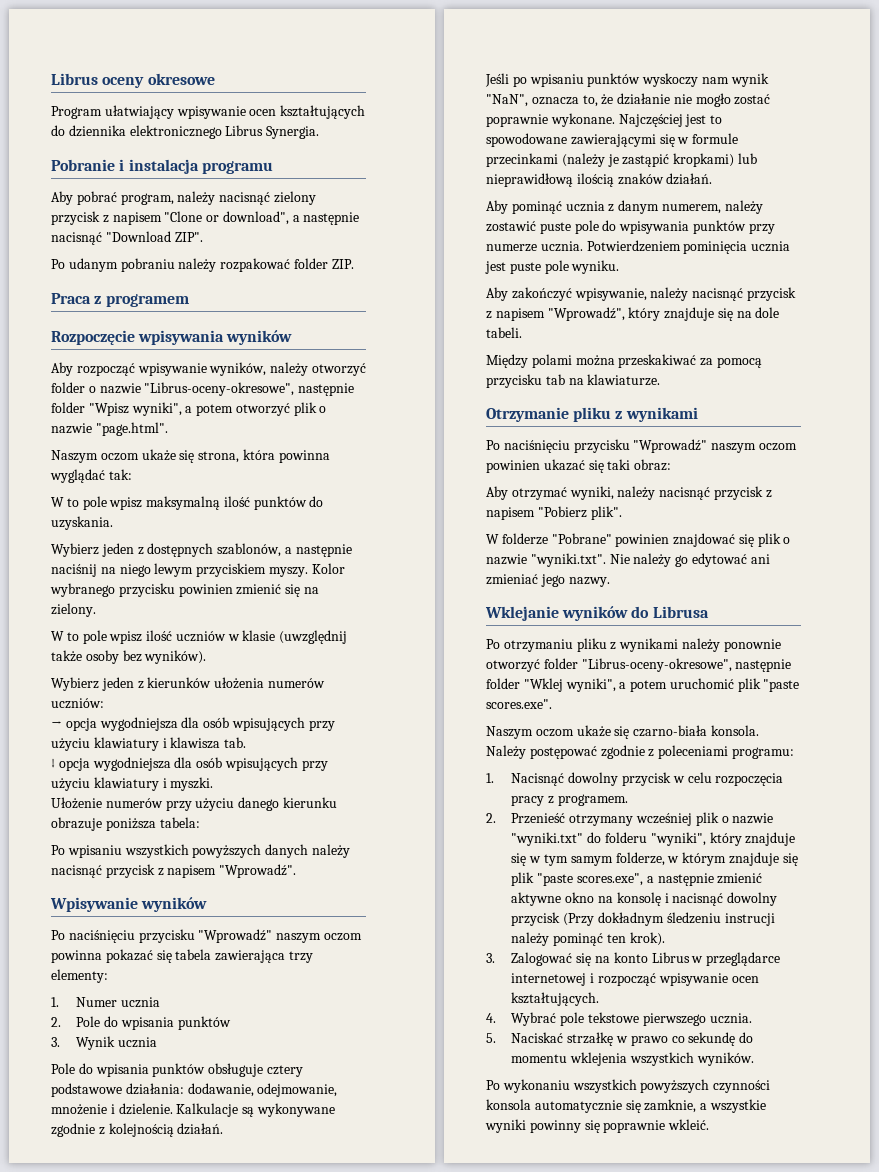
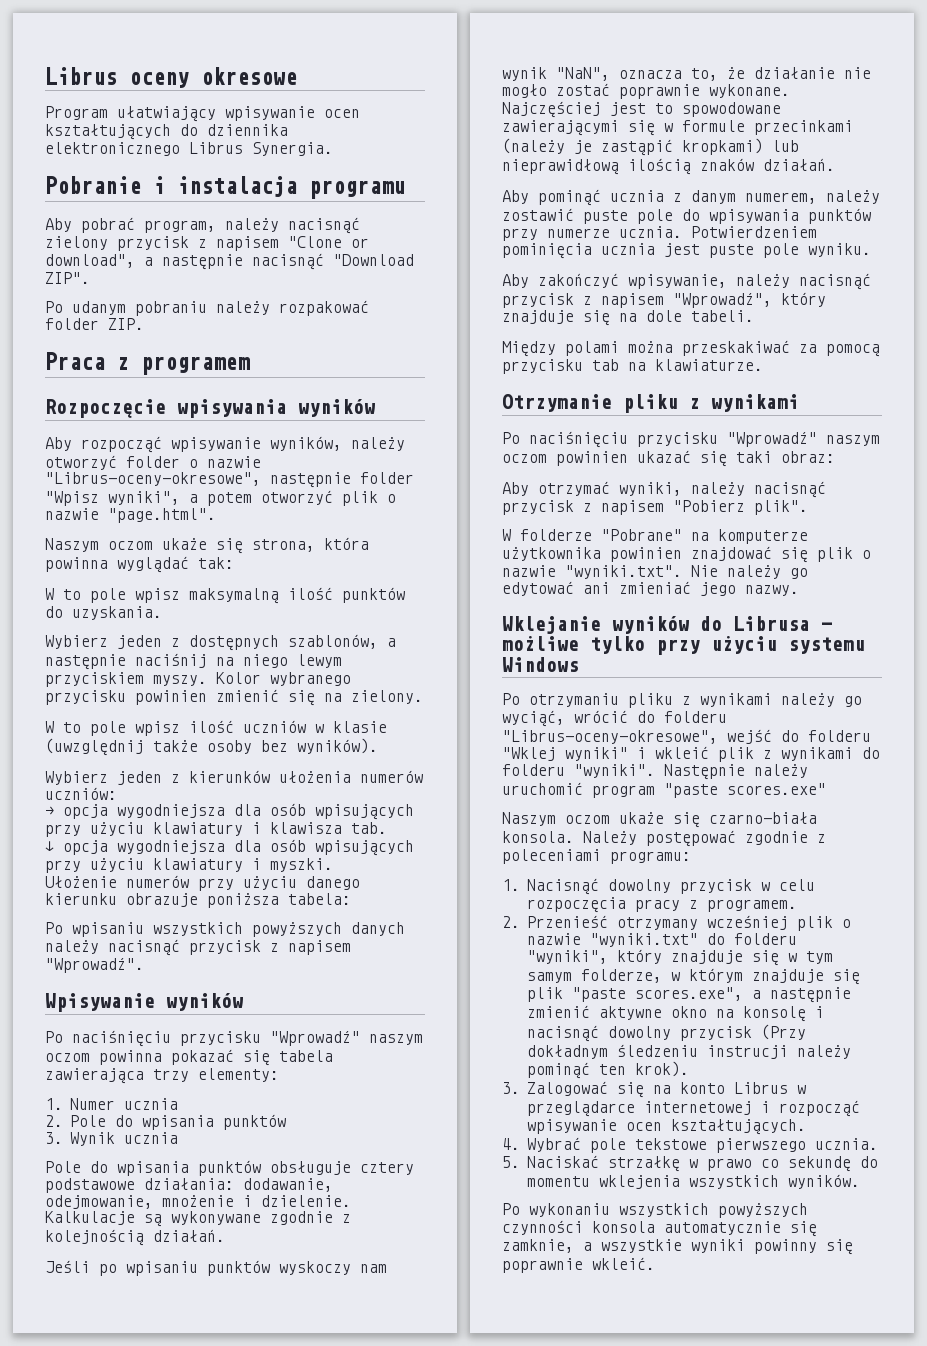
(612, 538) none -> [691,529,808,544] [502,547,601,561] na komputerze użytkownika
(709, 612) none -> [821,622,832,631] [502,636,865,655] [502,657,579,672] - możliwe tylko przy użyciu systemu Windows
[723,639,781,652] [486,658,792,672] [486,678,800,692] [486,699,552,709] ponownie otworzyć folder "Librus-oceny-okresowe", następnie folder "Wklej wyniki", a potem uruchomić plik "paste scores.exe". -> [844,696,862,707] [502,710,727,727] [502,729,871,744] [502,746,880,762] [502,764,808,780] [502,782,826,798] go wyciąć, wrócić do folderu "Librus-oceny-okresowe", wejść do folderu "Wklej wyniki" i wkleić plik z wynikami do folderu "wyniki". Następnie należy uruchomić program "paste scores.exe"

